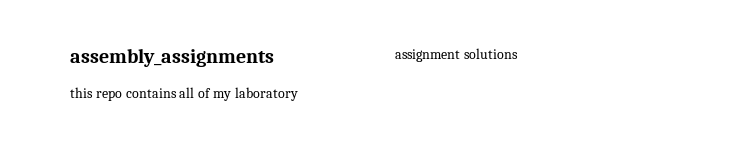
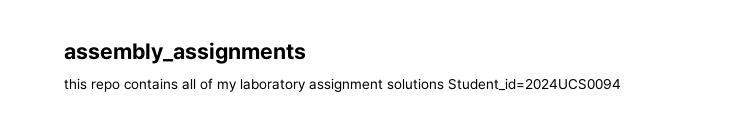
(518, 53) none -> [448,78,621,91] Student_id=2024UCS0094

